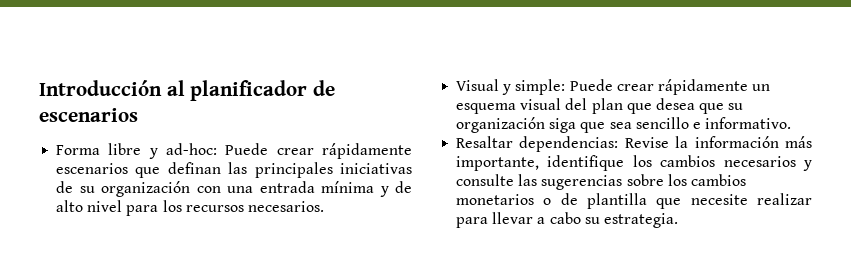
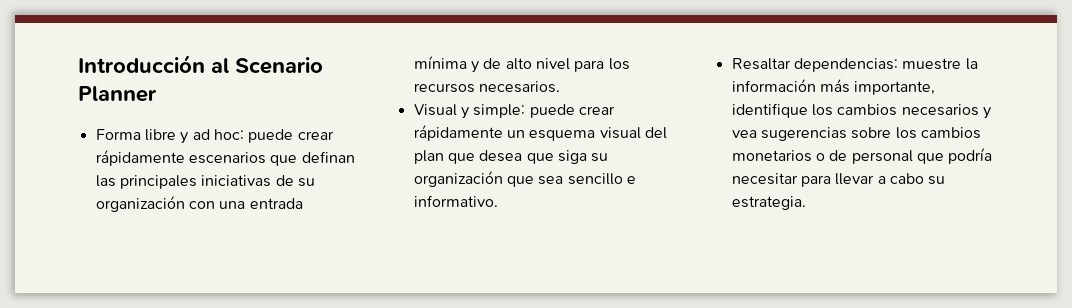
[190,80,336,101] [39,108,138,122] planificador de escenarios -> [235,57,323,74] [78,86,157,102] Scenario Planner
[166,143,269,155] ad-hoc: Puede -> [192,129,294,143] ad hoc: puede
[569,79,613,91] Puede -> [529,104,575,118] puede
[728,103,744,110] [456,117,577,133] su organización siga -> [557,150,609,164] [413,171,503,187] siga su organización
[624,137,669,148] Revise -> [902,58,962,70] muestre
[456,174,538,186] consulte las -> [731,130,757,138] vea
[587,193,812,209] plantilla que necesite realizar -> [851,148,993,164] [731,173,798,185] personal que podría necesitar

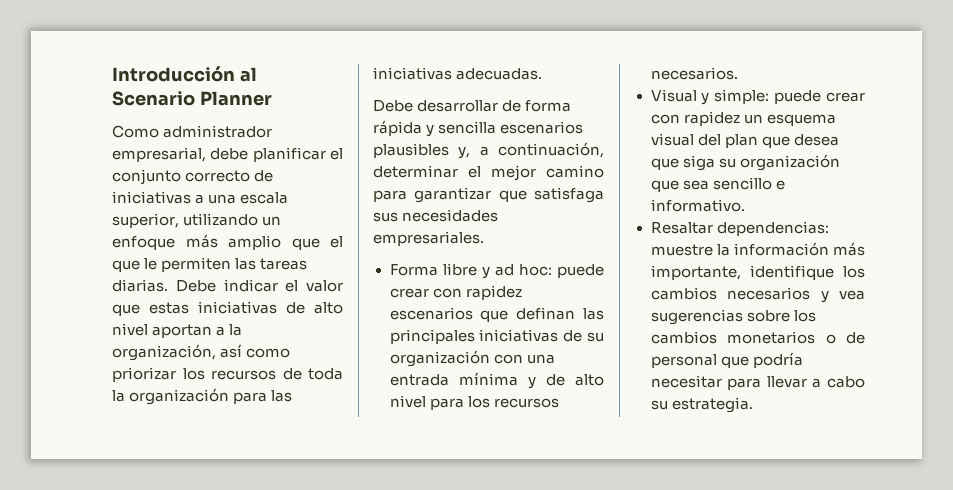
(157, 94) none -> [112,125,273,138] [112,147,343,162] [112,169,274,185] [112,191,289,204] [112,213,282,228] [112,234,343,250] [112,257,308,272] [112,279,343,292] [112,301,343,316] [112,323,243,338] [112,344,291,361] [112,367,343,382] [112,388,293,405] [373,67,543,80] [373,100,572,112] [373,120,584,137] [373,142,604,159] [373,165,604,181] [373,187,604,203] [373,209,499,222] [373,231,484,246] // Como administrador empresarial, debe planificar el conjunto correcto de iniciativas a una escala superior, utilizando un enfoque más amplio que el que le permiten las tareas diarias. Debe indicar el valor que estas iniciativas de alto nivel aportan a la organización, así como priorizar los recursos de toda la organización para las iniciativas adecuadas. // Debe desarrollar de forma rápida y sencilla escenarios plausibles y, a continuación, determinar el mejor camino para garantizar que satisfaga sus necesidades empresariales.
[95,150,185,166] rápidamente -> [432,285,522,300] con rapidez
[413,125,503,141] rápidamente -> [650,111,740,126] con rapidez

